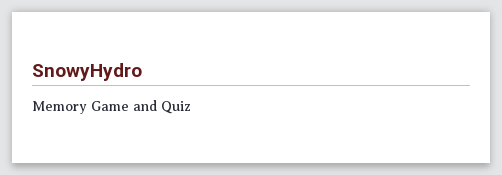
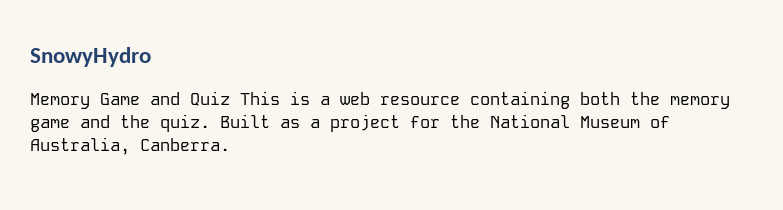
(191, 107) none -> [240,91,730,109] [30,114,670,132] [30,137,230,155] This is a web resource containing both the memory game and the quiz. Built as a project for the National Museum of Australia, Canberra.

